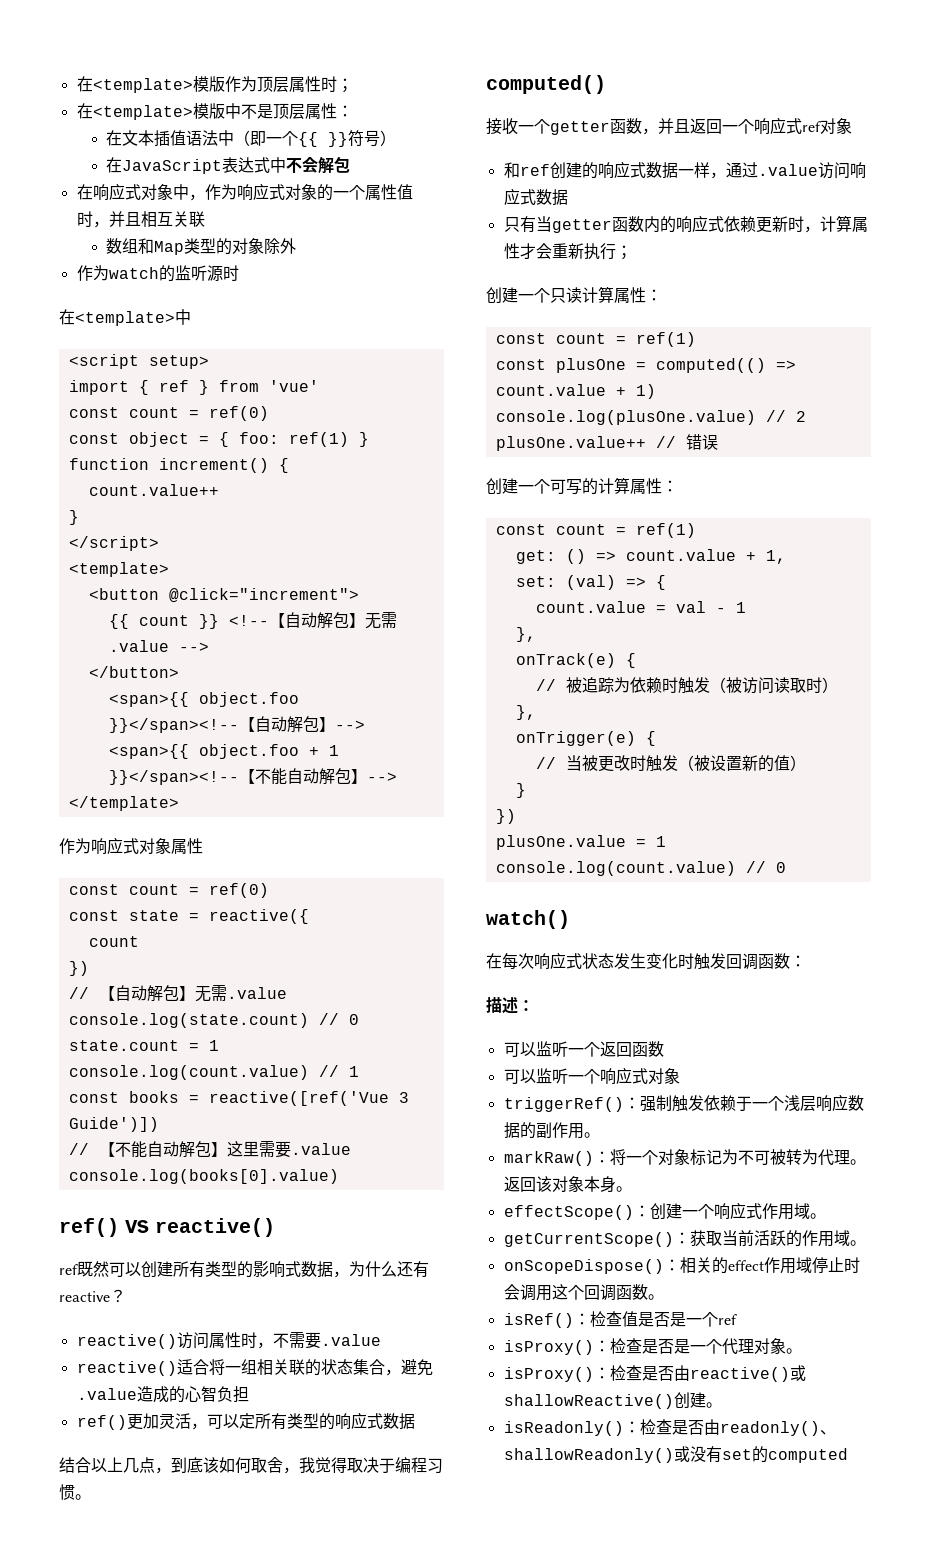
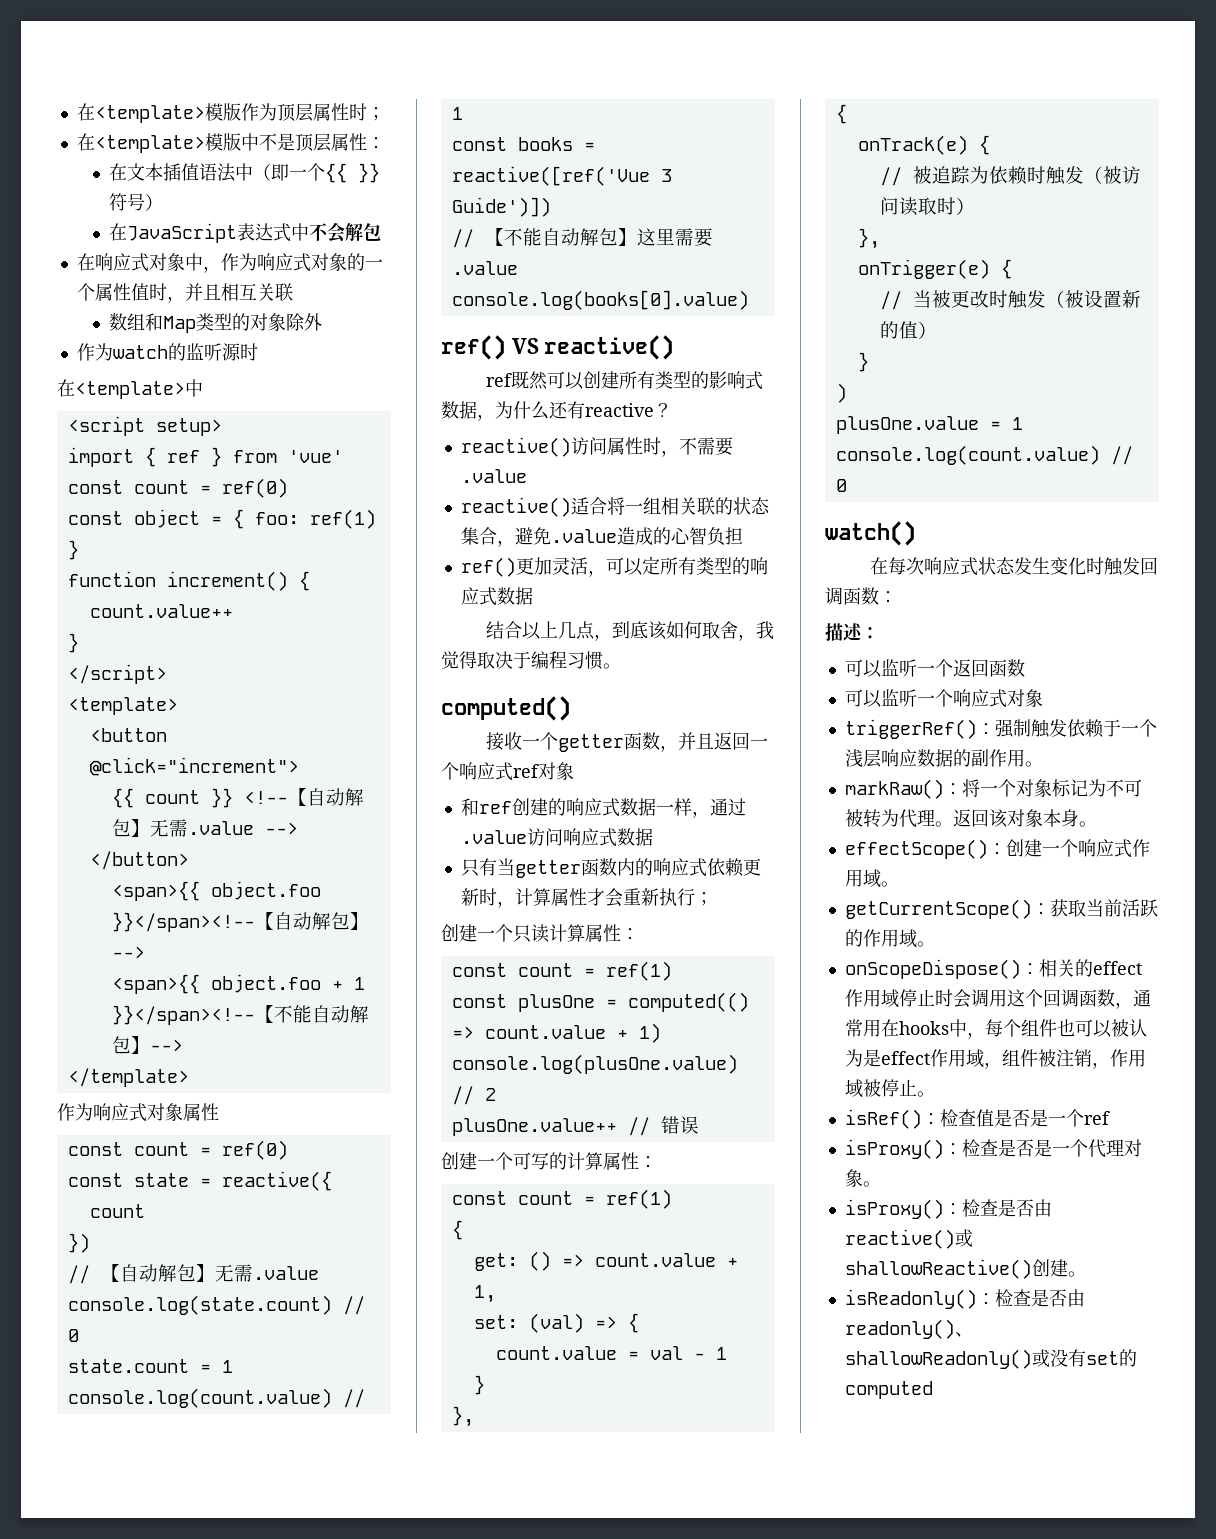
(696, 530) none -> [451,1220,463,1240] // {
[515,627,536,642] // }, -> [473,1375,485,1395] [451,1406,474,1427] [835,104,847,124] // } // }, // {
[495,809,516,824] }) -> [835,383,847,403] )
(648, 1292) none -> [1114,989,1151,1009] [844,1019,1147,1039] [844,1049,1146,1069] [844,1079,917,1098] ，通常用在hooks中，每个组件也可以被认为是effect作用域，组件被注销，作用域被停止

